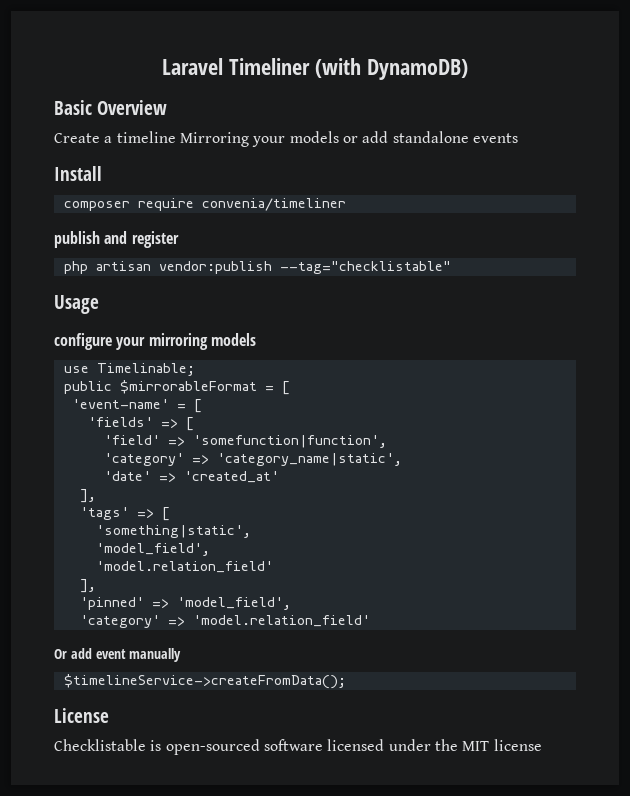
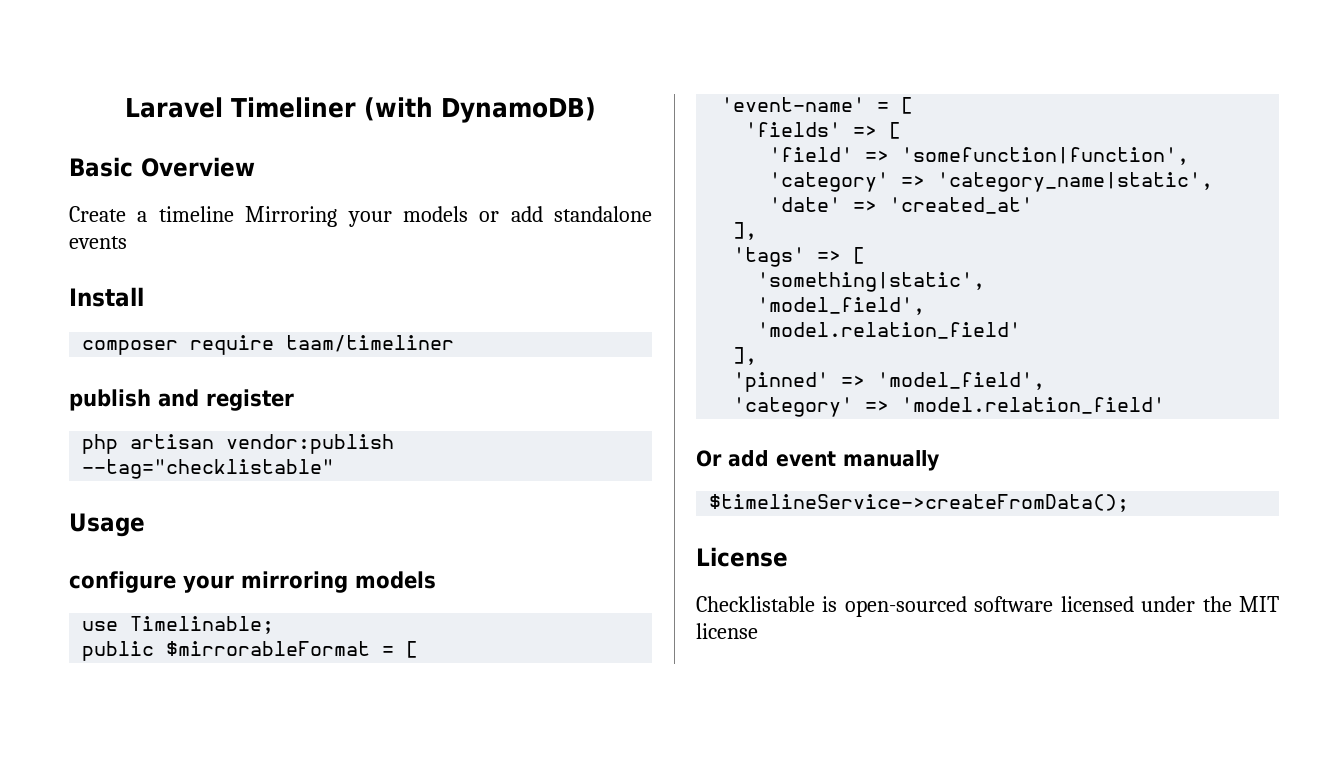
[201,198,346,211] convenia/timeliner -> [286,335,455,352] taam/timeliner

